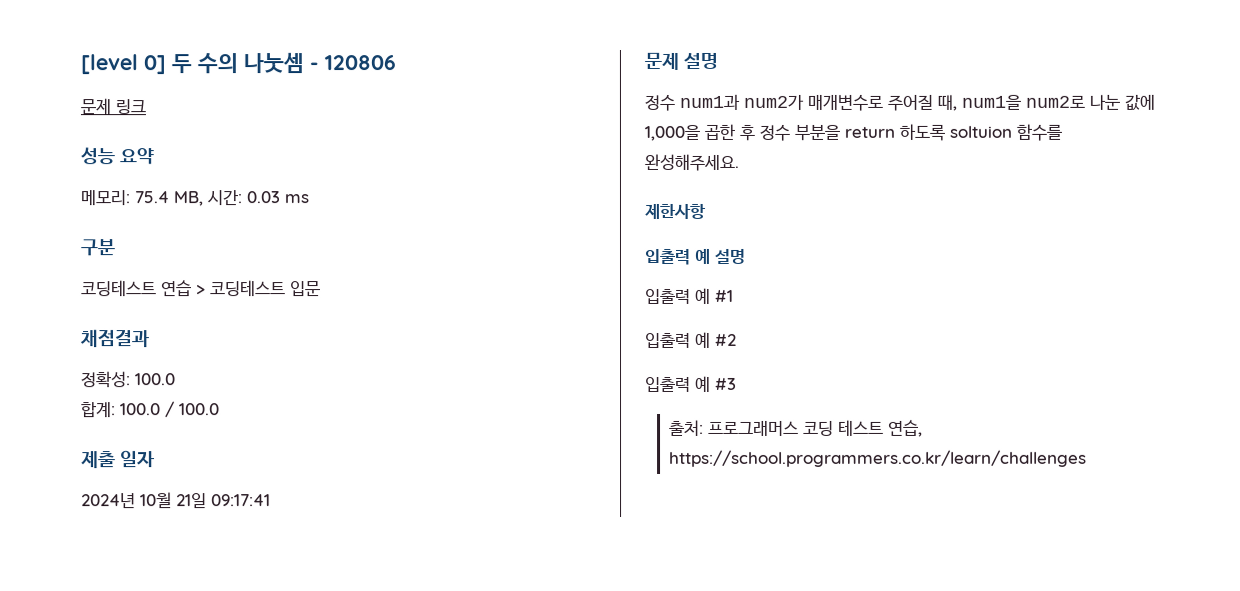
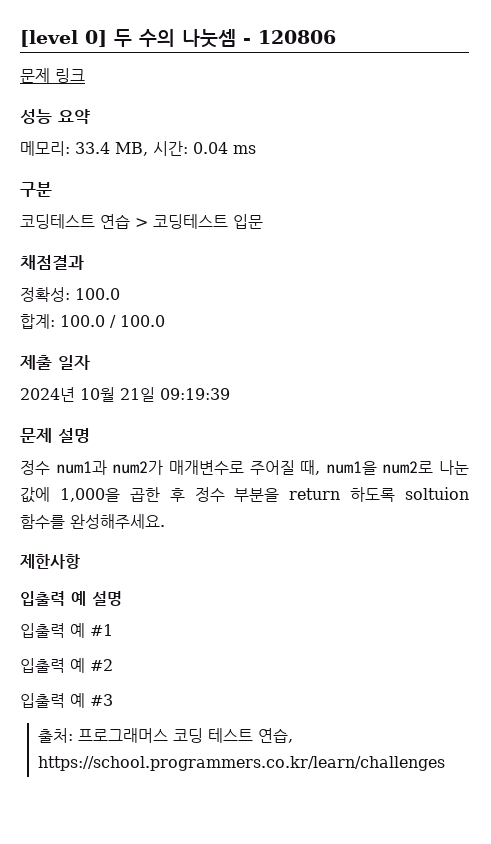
[134,191,169,204] 75.4 -> [75,142,110,154] 33.4
[246,191,280,204] 0.03 -> [193,142,228,154] 0.04
[211,494,271,507] 09:17:41 -> [160,388,230,400] 09:19:39

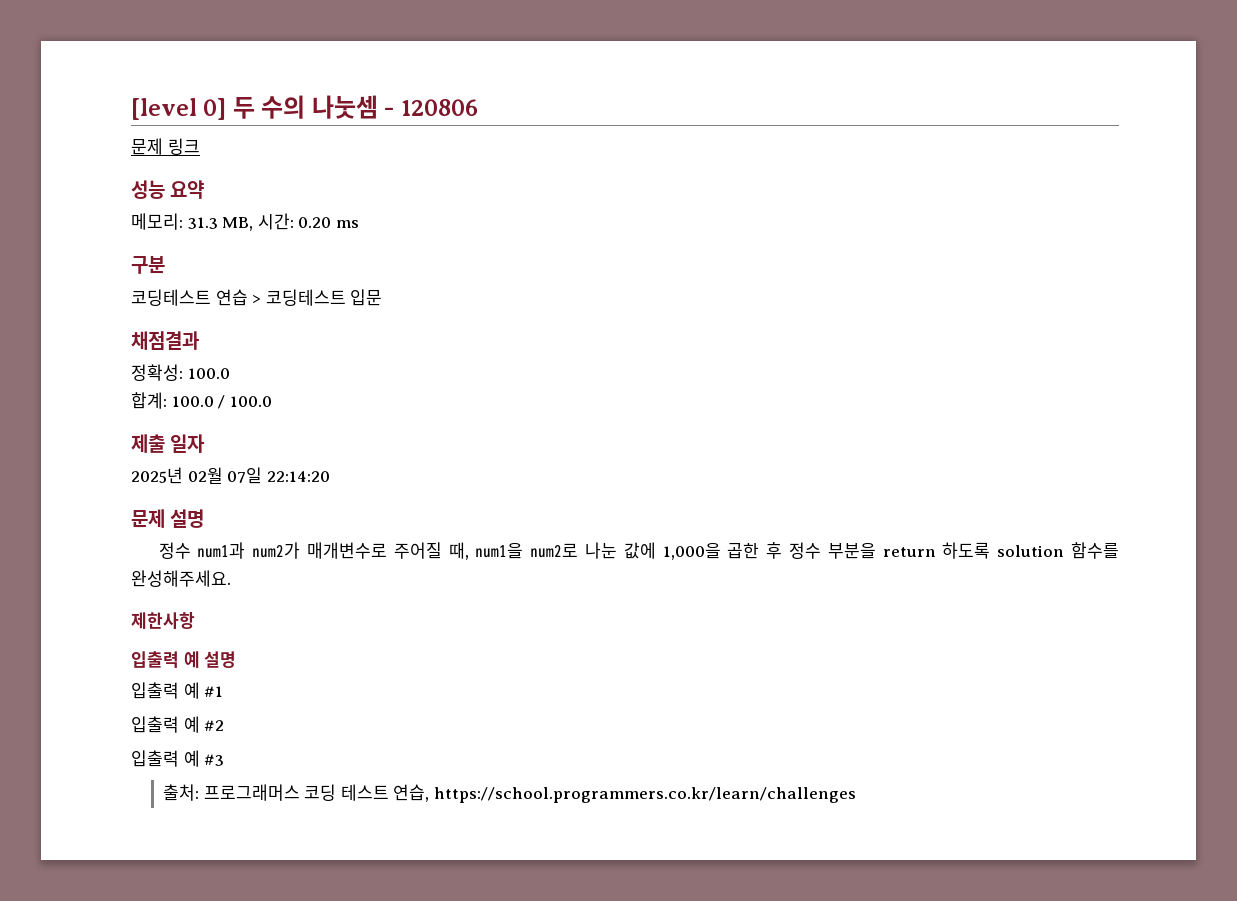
[75,142,110,154] 33.4 -> [187,217,218,229] 31.3
[193,142,228,154] 0.04 -> [298,217,332,228] 0.20
[20,387,230,402] 2024년 10월 21일 09:19:39 -> [131,467,330,484] 2025년 02월 07일 22:14:20
[405,487,469,500] soltuion -> [997,545,1065,557] solution

